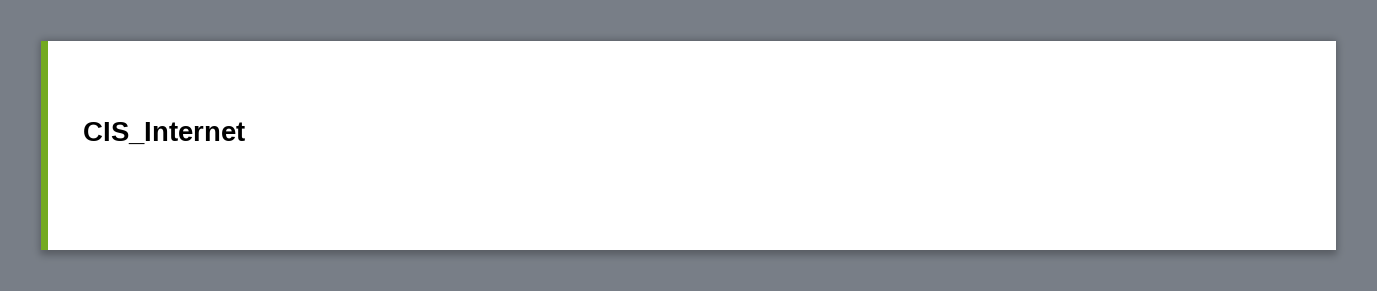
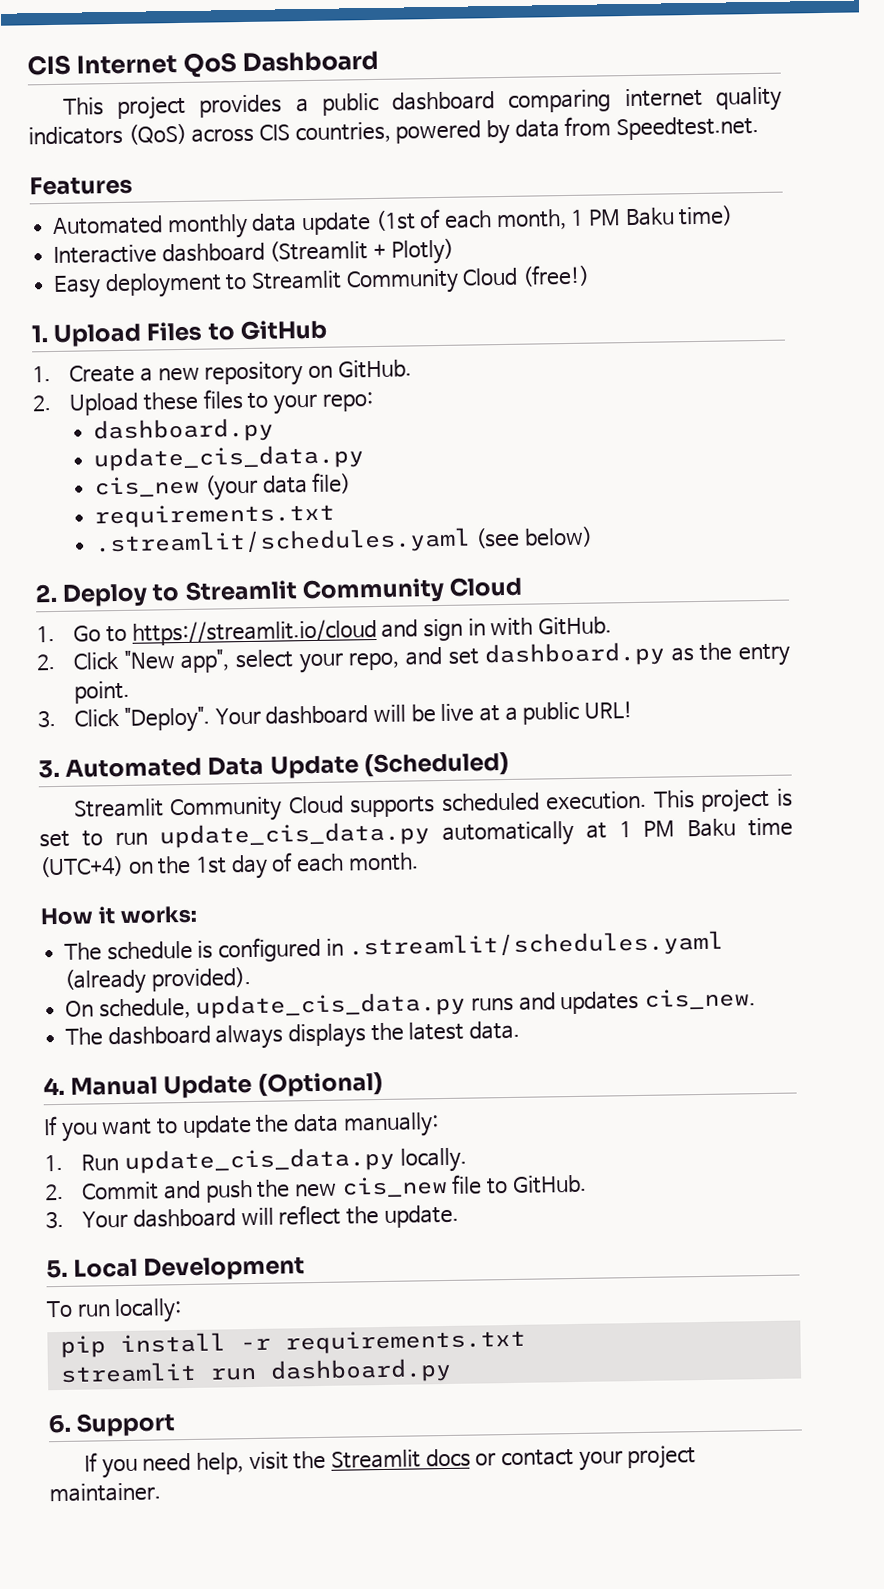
[83,122,245,145] CIS_Internet -> [27,50,380,78] [62,86,782,120] [28,116,759,146] [29,175,133,196] [52,205,734,240] [53,238,454,265] [53,264,591,299] [31,319,327,347] [32,359,412,387] [32,389,374,416] [93,417,275,444] [93,444,365,472] [94,472,352,501] [94,502,336,529] [94,526,593,557] [35,576,523,607] [36,616,612,646] [36,641,791,674] [74,680,131,704] [37,701,633,733] [38,751,509,779] [73,788,793,823] [39,817,793,849] [39,852,419,880] [40,905,197,926] [64,930,725,963] [64,966,252,995] [65,988,757,1020] [65,1020,521,1050] [43,1071,383,1099] [43,1112,439,1142] [44,1146,467,1174] [45,1174,587,1203] [45,1204,459,1229] [46,1256,306,1281] [46,1298,183,1324] [59,1328,526,1359] [59,1357,452,1384] [48,1412,176,1437] [83,1445,697,1479] [49,1482,161,1503] CIS Internet QoS Dashboard // This project provides a public dashboard comparing internet quality indicators (QoS) across CIS countries, powered by data from Speedtest.net. // Features // Automated monthly data update (1st of each month, 1 PM Baku time) // Interactive dashboard (Streamlit + Plotly) // Easy deployment to Streamlit Community Cloud (free!) // 1. Upload Files to GitHub // 1. Create a new repository on GitHub. // 2. Upload these files to your repo: // dashboard.py // update_cis_data.py // cis_new (your data file) // requirements.txt // .streamlit/schedules.yaml (see below) // 2. Deploy to Streamlit Community Cloud // 1. Go to https://streamlit.io/cloud and sign in with GitHub. // 2. Click "New app", select your repo, and set dashboard.py as the entry point. // 3. Click "Deploy". Your dashboard will be live at a public URL! // 3. Automated Data Update (Scheduled) // Streamlit Community Cloud supports scheduled execution. This project is set to run update_cis_data.py automatically at 1 PM Baku time (UTC+4) on the 1st day of each month. // How it works: // The schedule is configured in .streamlit/schedules.yaml (already provided). // On schedule, update_cis_data.py runs and updates cis_new. // The dashboard always displays the latest data. // 4. Manual Update (Optional) // If you want to update the data manually: // 1. Run update_cis_data.py locally. // 2. Commit and push the new cis_new file to GitHub. // 3. Your dashboard will reflect the update. // 5. Local Development // To run locally: // pip install -r requirements.txt // streamlit run dashboard.py // 6. Support // If you need help, visit the Streamlit docs or contact your project maintainer.

